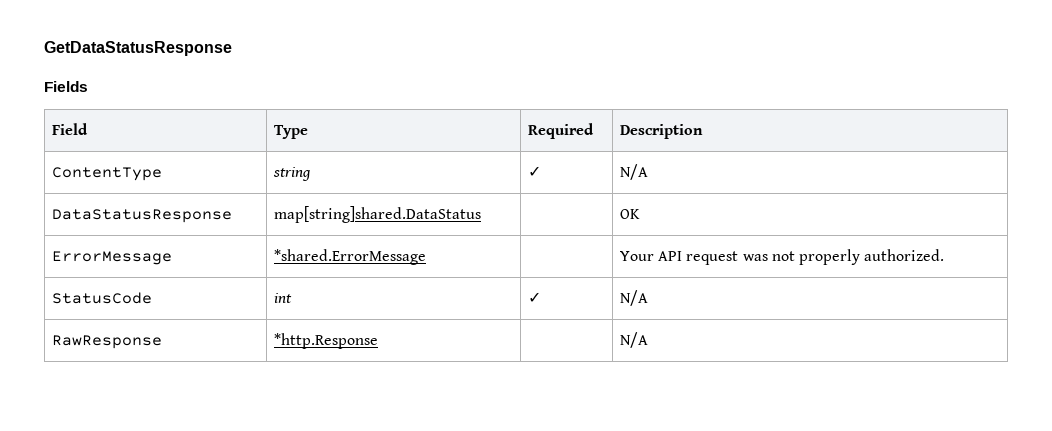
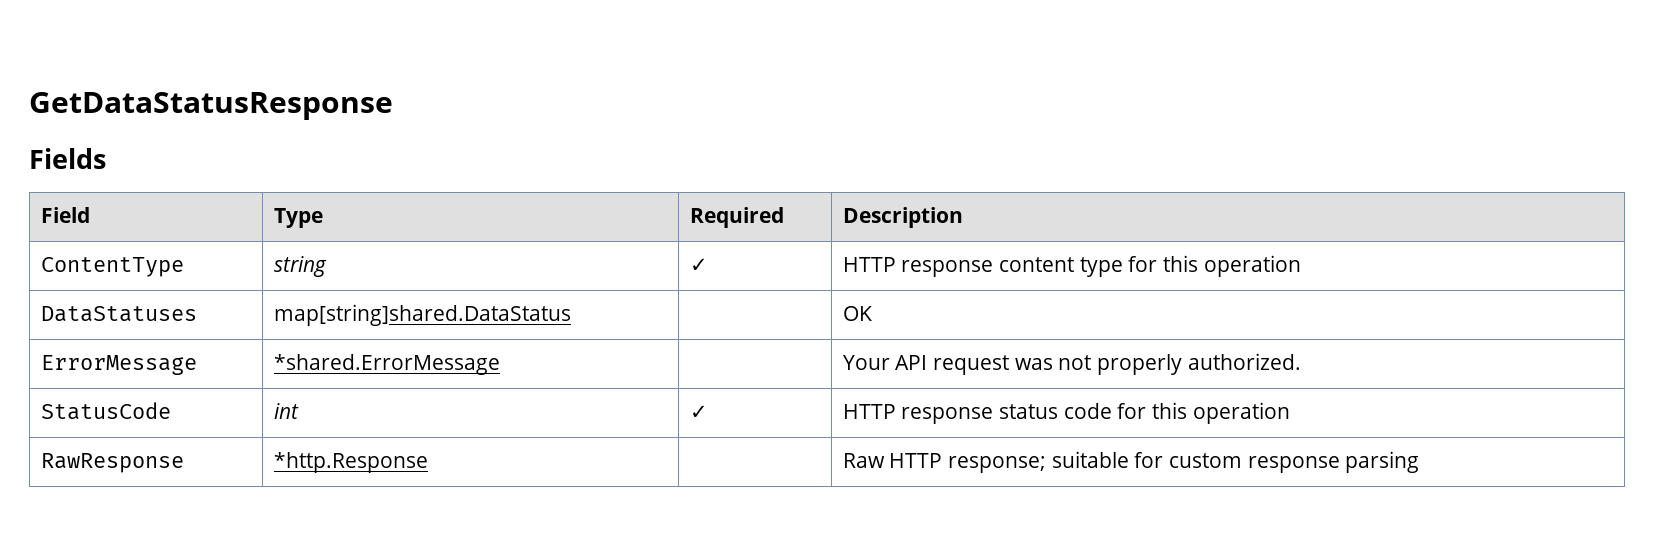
[619,164,648,180] [51,209,232,223] N/A // DataStatusResponse -> [842,255,1301,277] [40,306,197,322] HTTP response content type for this operation // DataStatuses
[619,290,648,306] [51,335,162,349] [273,333,378,349] [619,332,648,348] N/A // RawResponse | *http.Response | | N/A -> [842,402,1290,424] [40,453,184,473] [273,452,428,473] [842,451,1420,473] HTTP response status code for this operation // RawResponse | *http.Response | | Raw HTTP response; suitable for custom response parsing

